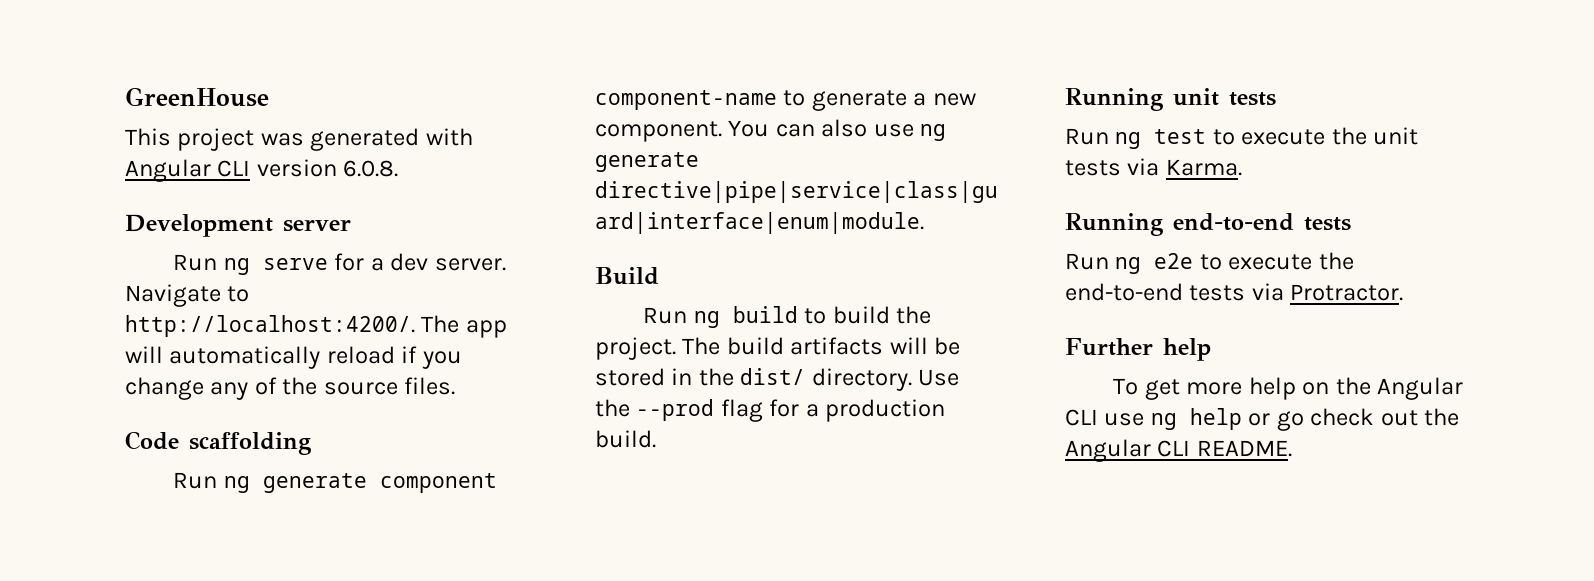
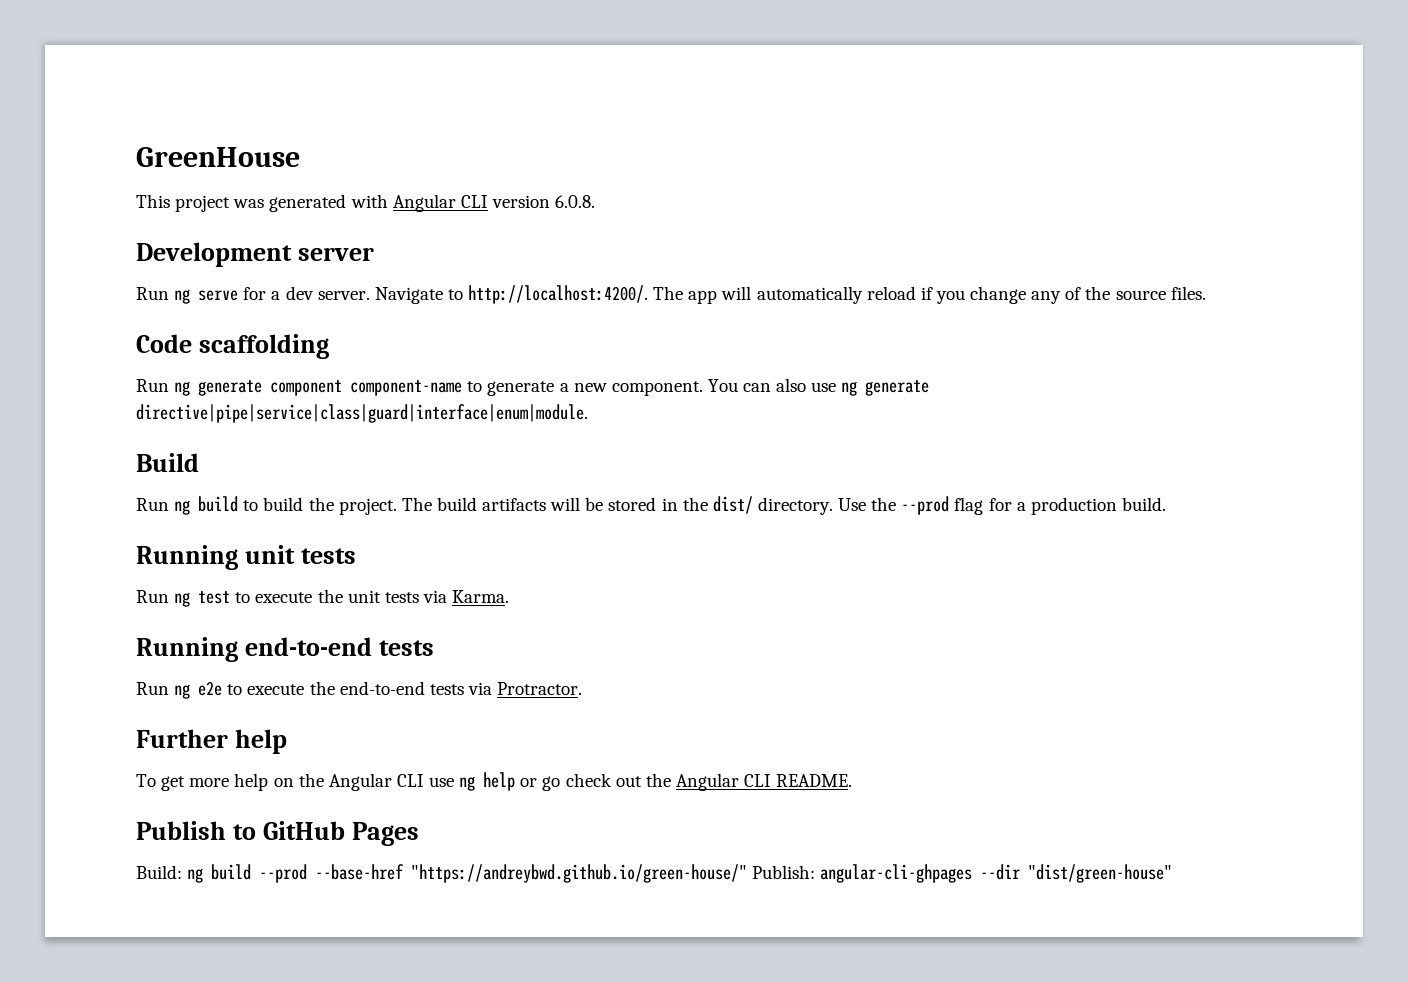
(1292, 448) none -> [136,821,419,846] [136,864,1173,883] // Publish to GitHub Pages // Build: ng build --prod --base-href "https://andreybwd.github.io/green-house/" Publish: angular-cli-ghpages --dir "dist/green-house"

